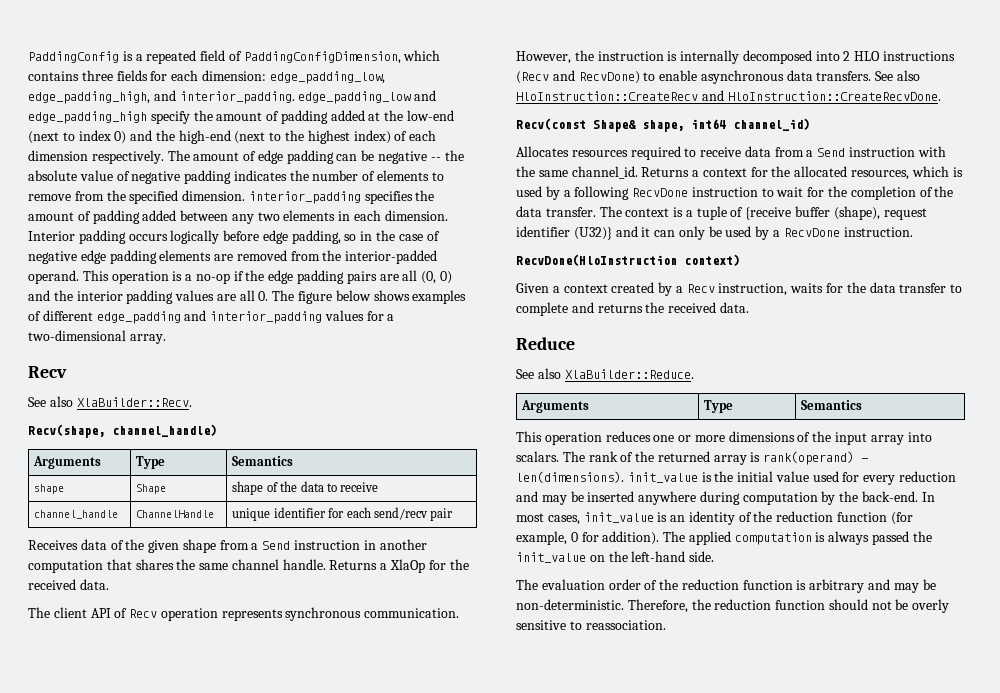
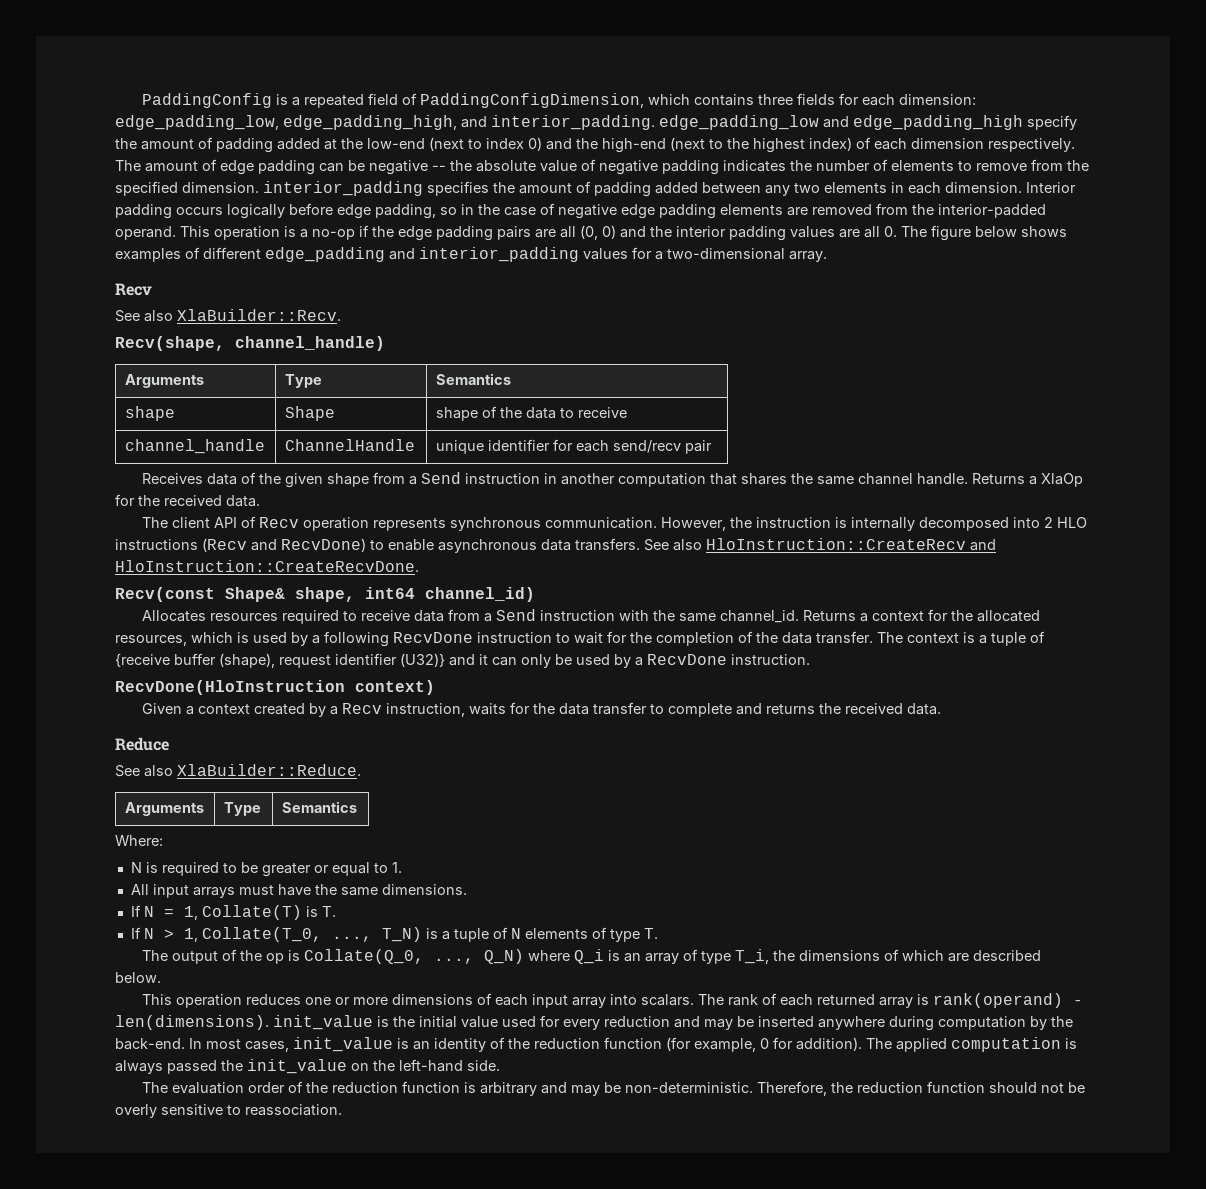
(863, 405) none -> [115,835,163,846] [130,862,402,877] [130,884,467,898] [130,905,336,920] [130,927,658,942] [142,949,1042,964] [115,972,161,983] // Where: // N is required to be greater or equal to 1. // All input arrays must have the same dimensions. // If N = 1, Collate(T) is T. // If N > 1, Collate(T_0, ..., T_N) is a tuple of N elements of type T. // The output of the op is Collate(Q_0, ..., Q_N) where Q_i is an array of type T_i, the dimensions of which are described below.
[812,431,832,442] the -> [495,994,529,1006] each
[635,451,655,462] the -> [780,994,814,1006] each

